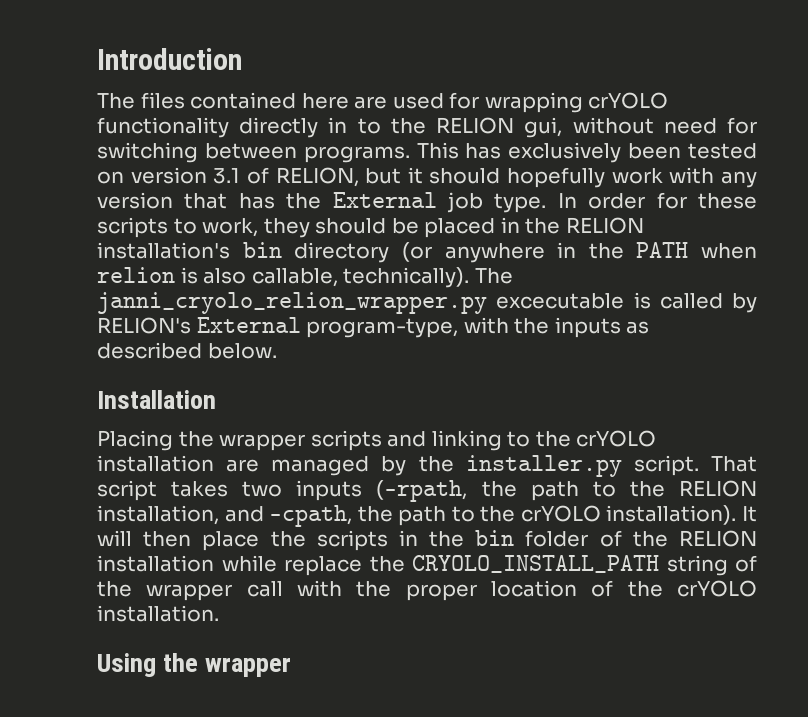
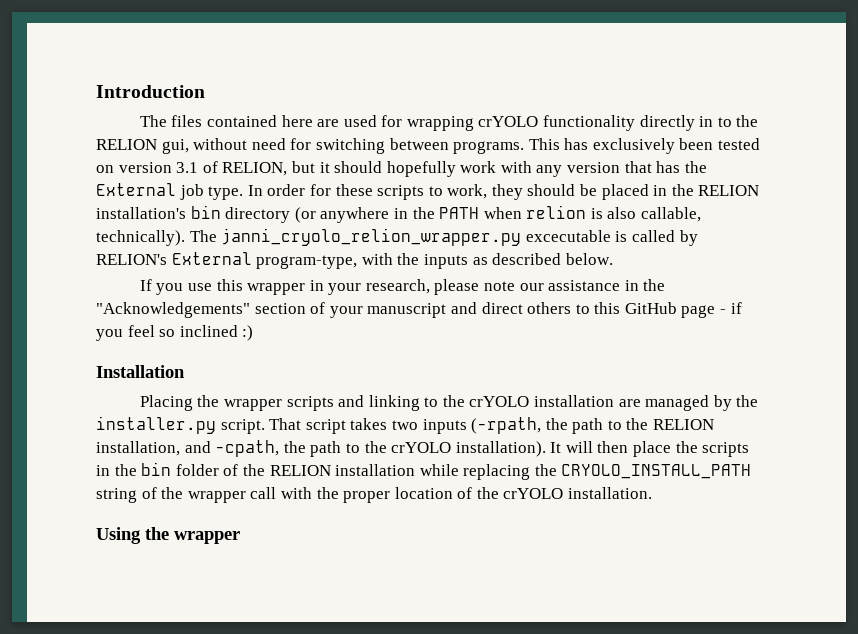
(277, 351) none -> [139,279,666,295] [96,302,742,318] [96,325,254,341] // If you use this wrapper in your research, please note our assistance in the "Acknowledgements" section of your manuscript and direct others to this GitHub page - if you feel so inclined :)
[284,556,362,576] replace -> [463,464,531,480] replacing

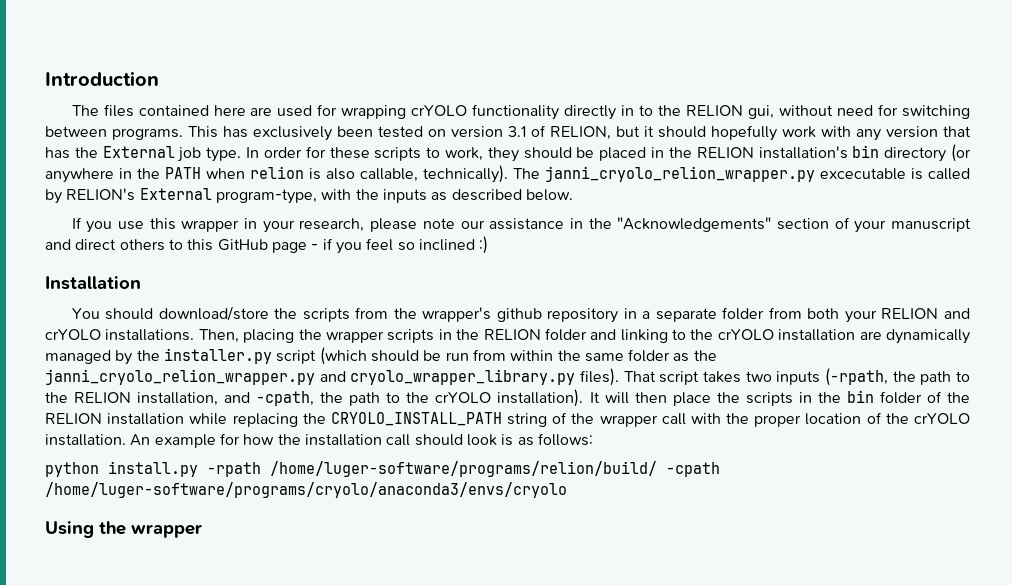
[139,395,334,411] Placing the wrapper scripts -> [71,306,970,323] [45,328,587,343] You should download/store the scripts from the wrapper's github repository in a separate folder from both your RELION and crYOLO installations. Then, placing the wrapper scripts in the RELION folder
(641, 403) none -> [886,329,971,344] dynamically
[220,419,265,434] script. -> [276,347,717,365] [45,368,619,386] script (which should be run from within the same folder as the janni_cryolo_relion_wrapper.py and cryolo_wrapper_library.py files).
(653, 493) none -> [130,433,593,448] [45,461,720,477] [45,482,567,498] An example for how the installation call should look is as follows: // python install.py -rpath /home/luger-software/programs/relion/build/ -cpath /home/luger-software/programs/cryolo/anaconda3/envs/cryolo

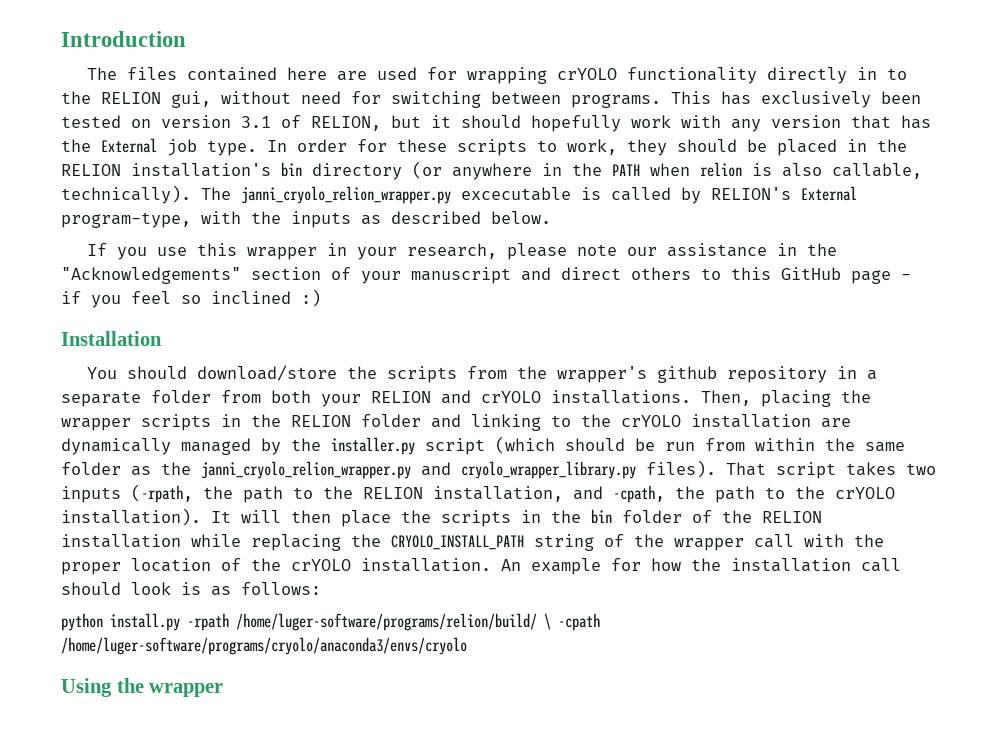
(657, 469) none -> [544,613,551,630] \

